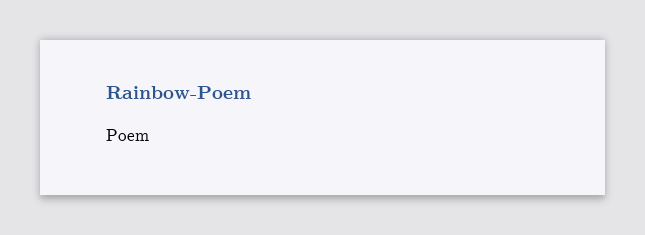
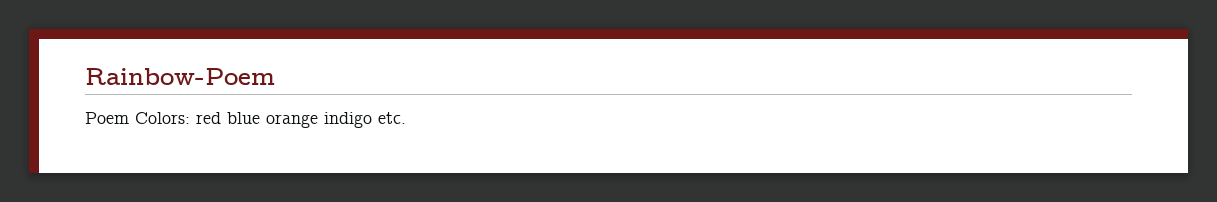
(149, 135) none -> [135,112,406,128] Colors: red blue orange indigo etc.

